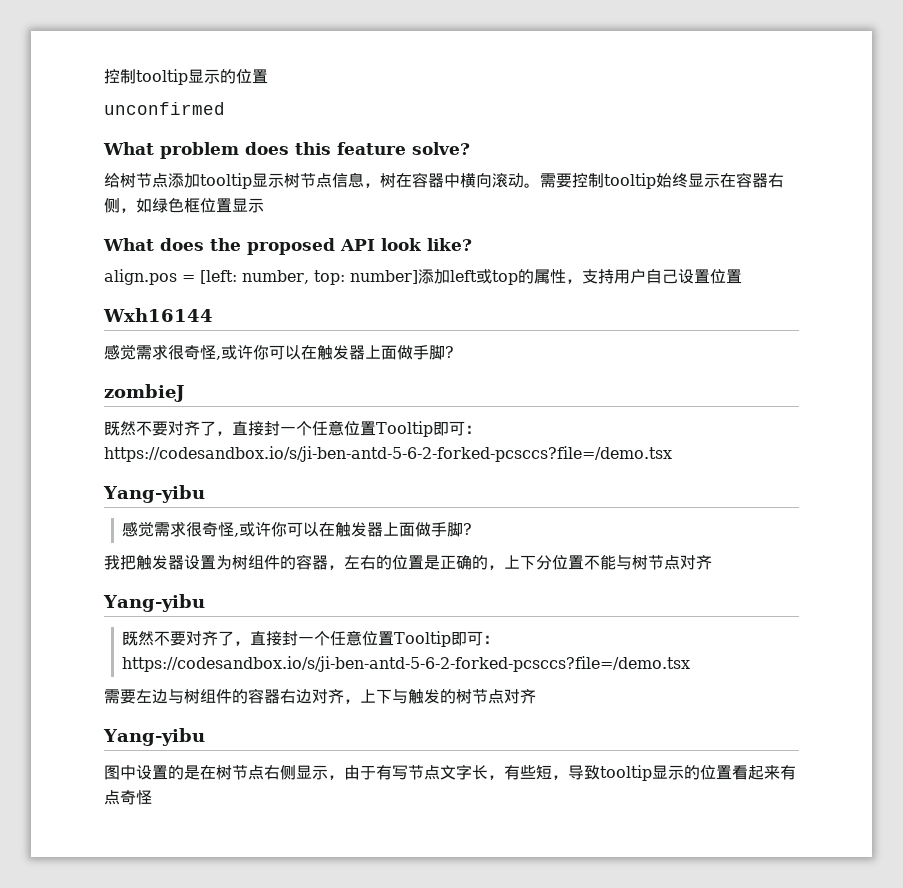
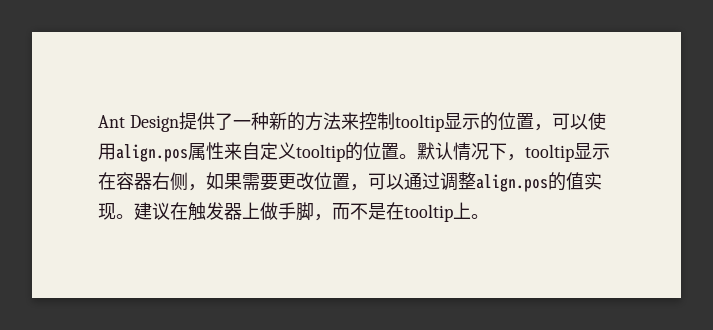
(104, 76) none -> [98,112,359,132] Ant Design提供了一种新的方法来
[104,102,225,115] [103,142,470,159] [104,172,688,189] // unconfirmed // What problem does this feature solve? // 给树节点添加tooltip显示树节点信息，树在容器中横向滚动。需要控制tooltip始终 -> [533,112,606,131] [98,142,574,162] ，可以使用align.pos属性来自定义tooltip的位置。默认情况下，tooltip
[152,198,264,213] [103,238,472,255] [104,269,742,285] [103,308,213,322] [104,344,454,360] [104,384,185,402] [104,420,481,437] [104,446,672,462] [103,485,205,503] [122,521,473,537] [104,554,712,570] [103,594,205,612] [122,630,500,647] [122,656,691,672] [104,688,536,704] [103,728,205,746] [104,764,796,781] [104,790,152,805] 绿色框位置显示 // What does the proposed API look like? // align.pos = [left: number, top: number]添加left或top的属性，支持用户自己设置位置 // Wxh16144 // 感觉需求很奇怪,或许你可以在触发器上面做手脚? // zombieJ // 既然不要对齐了，直接封一个任意位置Tooltip即可：https://codesandbox.io/s/ji-ben-antd-5-6-2-forked-pcsccs?file=/demo.tsx // Yang-yibu // 感觉需求很奇怪,或许你可以在触发器上面做手脚? // 我把触发器设置为树组件的容器，左右的位置是正确的，上下分位置不能与树节点对齐 // Yang-yibu // 既然不要对齐了，直接封一个任意位置Tooltip即可：https://codesandbox.io/s/ji-ben-antd-5-6-2-forked-pcsccs?file=/demo.tsx // 需要左边与树组件的容器右边对齐，上下与触发的树节点对齐 // Yang-yibu // 图中设置的是在树节点右侧显示，由于有写节点文字长，有些短，导致tooltip显示的位置看起来有点奇怪 -> [224,172,602,192] [98,202,489,222] 果需要更改位置，可以通过调整align.pos的值实现。建议在触发器上做手脚，而不是在tooltip上。

